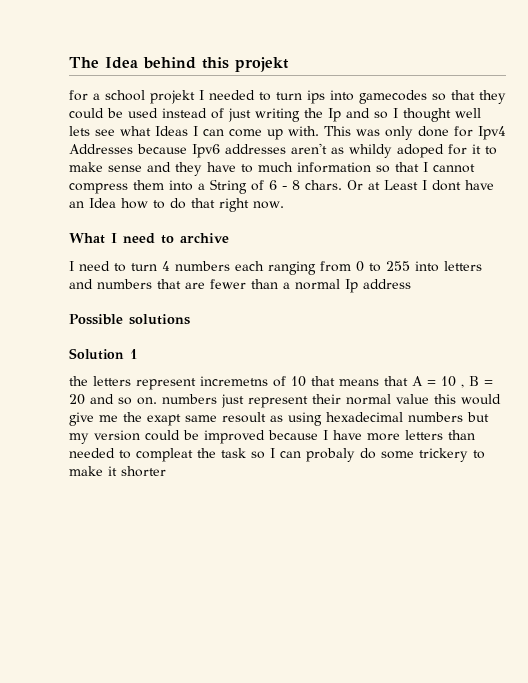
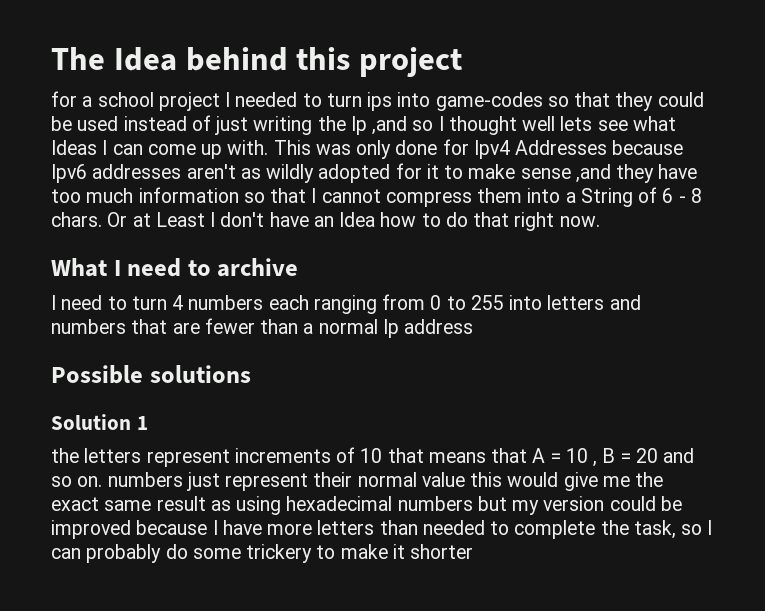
[235,57,289,72] projekt -> [359,47,463,77] project
[150,90,195,104] projekt -> [158,92,220,111] project
[359,90,427,104] gamecodes -> [435,92,543,111] game-codes
[346,108,370,118] and -> [372,116,408,135] ,and
[349,144,444,158] whildy adoped -> [266,164,391,183] wildly adopted
[147,162,171,172] and -> [575,164,611,183] ,and
[241,164,253,173] to -> [51,189,81,203] too
[432,180,461,191] dont -> [220,212,265,227] don't
[200,376,268,386] incremetns -> [234,448,331,463] increments
[147,412,266,426] exapt same resoult -> [51,496,206,511] exact same result
[136,448,246,462] compleat the task -> [514,520,676,539] complete the task,
[306,448,355,462] probaly -> [86,544,162,563] probably

